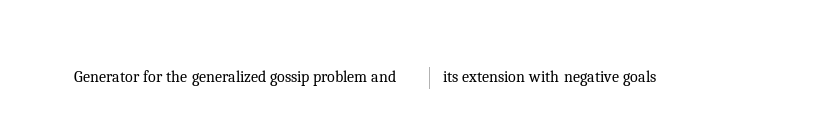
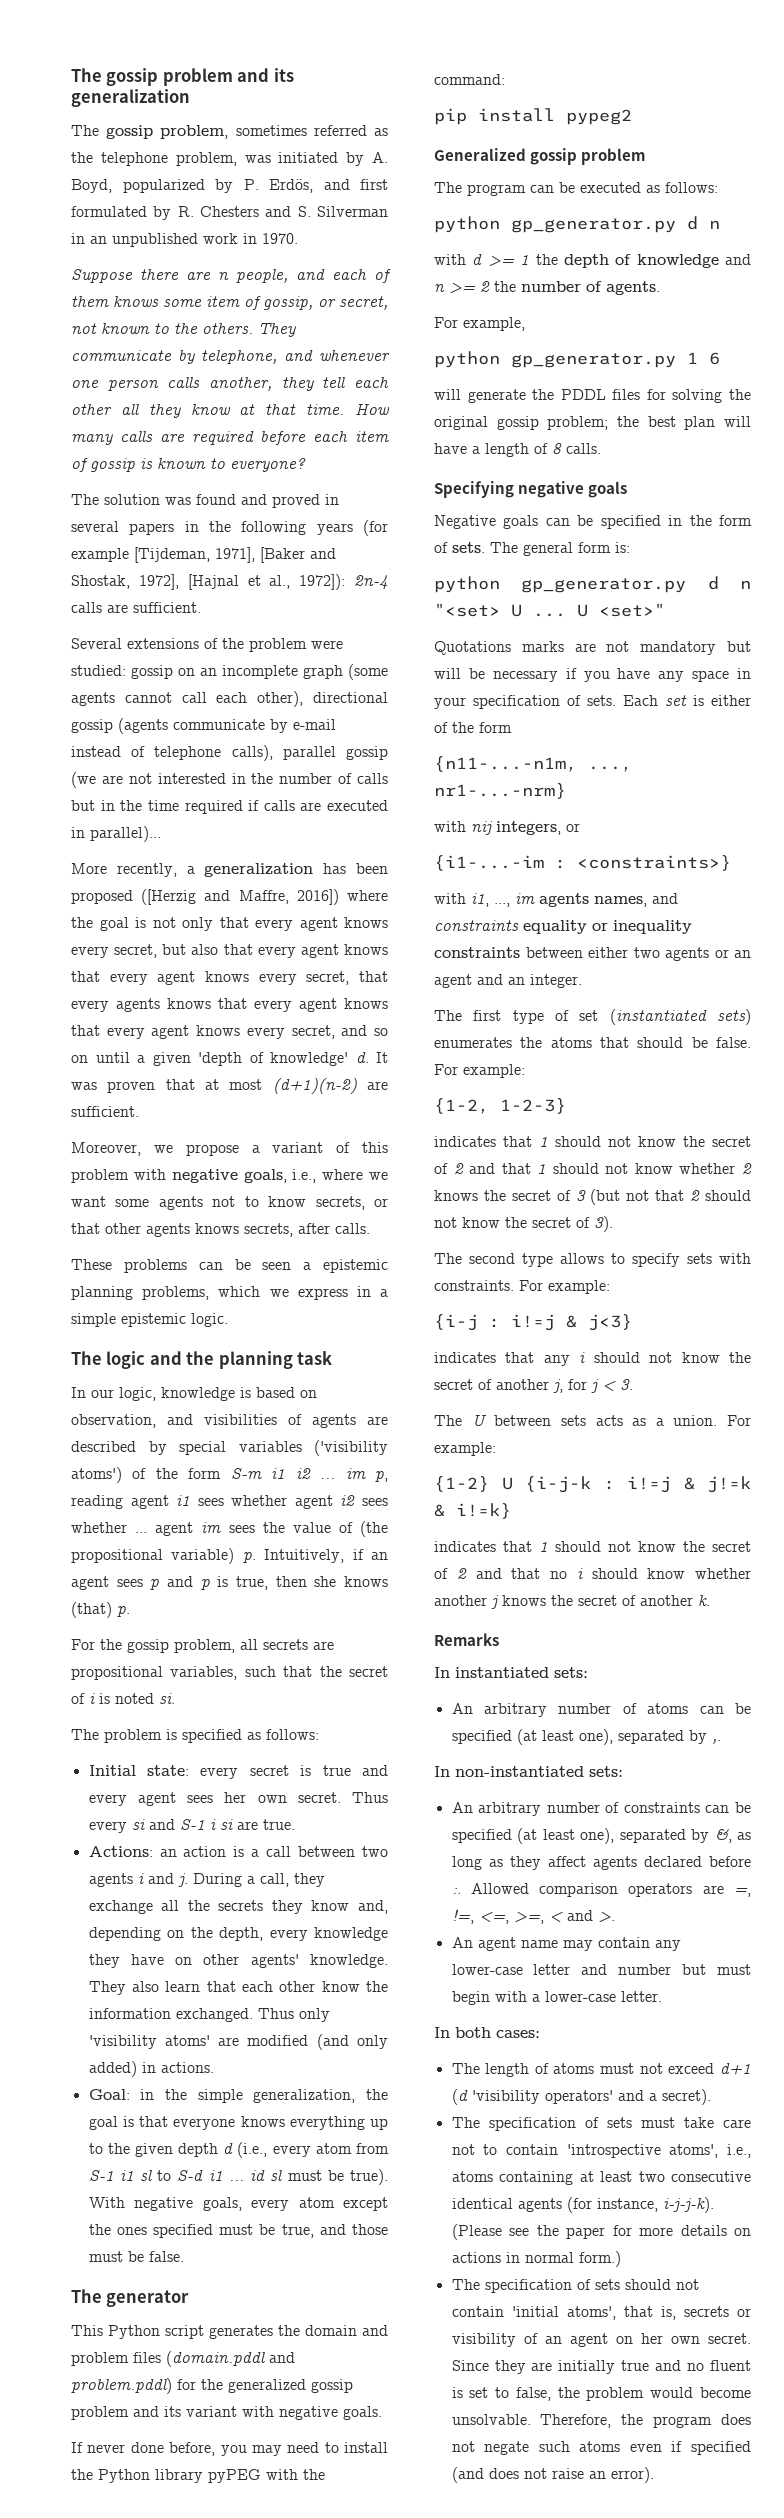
[74,71,140,82] Generator -> [71,68,294,86] [71,89,190,107] [71,125,388,139] [71,152,388,166] [71,179,388,193] [71,206,388,220] [71,233,298,247] [71,269,391,283] [71,296,388,310] [71,323,296,337] [71,350,390,364] [71,377,389,391] [71,403,390,418] [71,431,389,445] [71,458,306,472] [71,494,339,508] [71,520,388,536] [71,547,336,563] [71,574,388,590] [71,602,201,613] [71,638,343,652] [71,664,388,680] [71,691,388,707] [71,718,336,734] [71,745,388,761] [71,772,388,788] [71,800,388,814] [71,826,161,842] [71,863,389,877] [71,889,388,905] [71,917,388,931] [71,944,388,958] [71,971,388,985] [71,998,388,1012] [71,1025,388,1039] [71,1052,388,1066] [71,1078,388,1094] [71,1106,139,1117] [71,1142,388,1156] [71,1169,389,1183] [71,1196,388,1210] [71,1223,370,1237] [71,1259,388,1273] [71,1286,388,1300] [71,1313,228,1327] [71,1351,333,1369] [71,1387,317,1401] [71,1414,388,1428] [71,1440,388,1456] [71,1467,389,1483] [71,1495,388,1509] [71,1521,388,1537] [71,1548,388,1564] [71,1576,388,1590] [71,1602,130,1618] [71,1639,334,1653] [71,1666,388,1680] [71,1693,175,1704] [71,1729,319,1743] [88,1765,388,1779] [88,1792,388,1806] [88,1819,295,1833] [88,1846,388,1857] [88,1873,325,1887] [88,1900,388,1914] [88,1927,388,1941] [88,1954,388,1968] [88,1981,388,1995] [88,2008,330,2022] [88,2034,388,2050] [88,2061,214,2077] [88,2089,388,2103] [88,2116,388,2130] [88,2142,390,2158] [88,2169,388,2185] [88,2197,388,2211] [88,2224,388,2238] [88,2251,184,2262] [71,2289,190,2307] [71,2325,388,2339] [71,2351,295,2367] [71,2378,172,2394] The gossip problem and its generalization // The gossip problem, sometimes referred as the telephone problem, was initiated by A. Boyd, popularized by P. Erdös, and first formulated by R. Chesters and S. Silverman in an unpublished work in 1970. // Suppose there are n people, and each of them knows some item of gossip, or secret, not known to the others. They communicate by telephone, and whenever one person calls another, they tell each other all they know at that time. How many calls are required before each item of gossip is known to everyone? // The solution was found and proved in several papers in the following years (for example [Tijdeman, 1971], [Baker and Shostak, 1972], [Hajnal et al., 1972]): 2n-4 calls are sufficient. // Several extensions of the problem were studied: gossip on an incomplete graph (some agents cannot call each other), directional gossip (agents communicate by e-mail instead of telephone calls), parallel gossip (we are not interested in the number of calls but in the time required if calls are executed in parallel)... // More recently, a generalization has been proposed ([Herzig and Maffre, 2016]) where the goal is not only that every agent knows every secret, but also that every agent knows that every agent knows every secret, that every agents knows that every agent knows that every agent knows every secret, and so on until a given 'depth of knowledge' d. It was proven that at most (d+1)(n-2) are sufficient. // Moreover, we propose a variant of this problem with negative goals, i.e., where we want some agents not to know secrets, or that other agents knows secrets, after calls. // These problems can be seen a epistemic planning problems, which we express in a simple epistemic logic. // The logic and the planning task // In our logic, knowledge is based on observation, and visibilities of agents are described by special variables ('visibility atoms') of the form S-m i1 i2 ... im p, reading agent i1 sees whether agent i2 sees whether ... agent im sees the value of (the propositional variable) p. Intuitively, if an agent sees p and p is true, then she knows (that) p. // For the gossip problem, all secrets are propositional variables, such that the secret of i is noted si. // The problem is specified as follows: // Initial state: every secret is true and every agent sees her own secret. Thus every si and S-1 i si are true. // Actions: an action is a call between two agents i and j. During a call, they exchange all the secrets they know and, depending on the depth, every knowledge they have on other agents' knowledge. They also learn that each other know the information exchanged. Thus only 'visibility atoms' are modified (and only added) in actions. // Goal: in the simple generalization, the goal is that everyone knows everything up to the given depth d (i.e., every atom from S-1 i1 sl to S-d i1 ... id sl must be true). With negative goals, every atom except the ones specified must be true, and those must be false. // The generator // This Python script generates the domain and problem files (domain.pddl and problem.pddl)
[462,70,656,86] extension with negative goals -> [186,2406,382,2420] [71,2442,388,2456] [71,2469,325,2483] [434,74,505,85] [434,108,632,125] [434,148,646,165] [434,182,718,196] [434,216,720,233] [434,254,751,268] [434,281,660,295] [434,317,525,331] [434,351,720,368] [434,389,751,403] [434,416,751,430] [434,443,601,457] [434,481,628,498] [434,515,752,529] [434,542,630,556] [434,576,751,593] [434,603,665,617] [434,641,751,655] [434,668,751,682] [434,695,751,709] [434,722,512,733] [434,756,632,772] [434,783,566,799] [434,821,580,835] [434,855,731,871] [434,893,678,907] [434,920,692,934] [434,947,751,961] [434,974,582,988] [434,1009,751,1025] [434,1037,751,1048] [434,1064,525,1078] [434,1098,566,1114] [434,1136,751,1147] [434,1163,752,1174] [434,1189,751,1205] [434,1216,613,1232] [434,1253,751,1267] [434,1280,610,1294] [434,1314,632,1331] [434,1352,751,1366] [434,1379,633,1393] [434,1414,751,1426] [434,1442,496,1456] [434,1476,751,1493] [434,1503,511,1519] [434,1541,751,1552] [434,1568,751,1579] [434,1595,710,1609] [434,1633,499,1646] [434,1667,588,1678] [451,1703,751,1717] [451,1729,721,1745] [434,1766,623,1777] [451,1802,751,1816] [451,1828,751,1844] [451,1856,751,1870] [451,1883,751,1897] [451,1909,615,1924] [451,1937,681,1951] [451,1964,751,1975] [451,1991,662,2005] [434,2027,540,2038] [451,2063,751,2077] [451,2089,711,2105] [451,2117,751,2131] [451,2144,751,2158] [451,2171,751,2185] [451,2197,714,2213] [451,2224,751,2240] [451,2251,621,2267] [451,2279,699,2293] [451,2306,751,2320] [451,2333,751,2347] [451,2360,751,2374] [451,2387,751,2401] [451,2414,751,2428] [451,2441,751,2455] [451,2467,654,2483] variant with negative goals. // If never done before, you may need to install the Python library pyPEG with the command: // pip install pypeg2 // Generalized gossip problem // The program can be executed as follows: // python gp_generator.py d n // with d >= 1 the depth of knowledge and n >= 2 the number of agents. // For example, // python gp_generator.py 1 6 // will generate the PDDL files for solving the original gossip problem; the best plan will have a length of 8 calls. // Specifying negative goals // Negative goals can be specified in the form of sets. The general form is: // python gp_generator.py d n "<set> U ... U <set>" // Quotations marks are not mandatory but will be necessary if you have any space in your specification of sets. Each set is either of the form // {n11-...-n1m, ..., nr1-...-nrm} // with nij integers, or // {i1-...-im : <constraints>} // with i1, ..., im agents names, and constraints equality or inequality constraints between either two agents or an agent and an integer. // The first type of set (instantiated sets) enumerates the atoms that should be false. For example: // {1-2, 1-2-3} // indicates that 1 should not know the secret of 2 and that 1 should not know whether 2 knows the secret of 3 (but not that 2 should not know the secret of 3). // The second type allows to specify sets with constraints. For example: // {i-j : i!=j & j<3} // indicates that any i should not know the secret of another j, for j < 3. // The U between sets acts as a union. For example: // {1-2} U {i-j-k : i!=j & j!=k & i!=k} // indicates that 1 should not know the secret of 2 and that no i should know whether another j knows the secret of another k. // Remarks // In instantiated sets: // An arbitrary number of atoms can be specified (at least one), separated by ,. // In non-instantiated sets: // An arbitrary number of constraints can be specified (at least one), separated by &, as long as they affect agents declared before :. Allowed comparison operators are =, !=, <=, >=, < and >. // An agent name may contain any lower-case letter and number but must begin with a lower-case letter. // In both cases: // The length of atoms must not exceed d+1 (d 'visibility operators' and a secret). // The specification of sets must take care not to contain 'introspective atoms', i.e., atoms containing at least two consecutive identical agents (for instance, i-j-j-k). (Please see the paper for more details on actions in normal form.) // The specification of sets should not contain 'initial atoms', that is, secrets or visibility of an agent on her own secret. Since they are initially true and no fluent is set to false, the problem would become unsolvable. Therefore, the program does not negate such atoms even if specified (and does not raise an error).

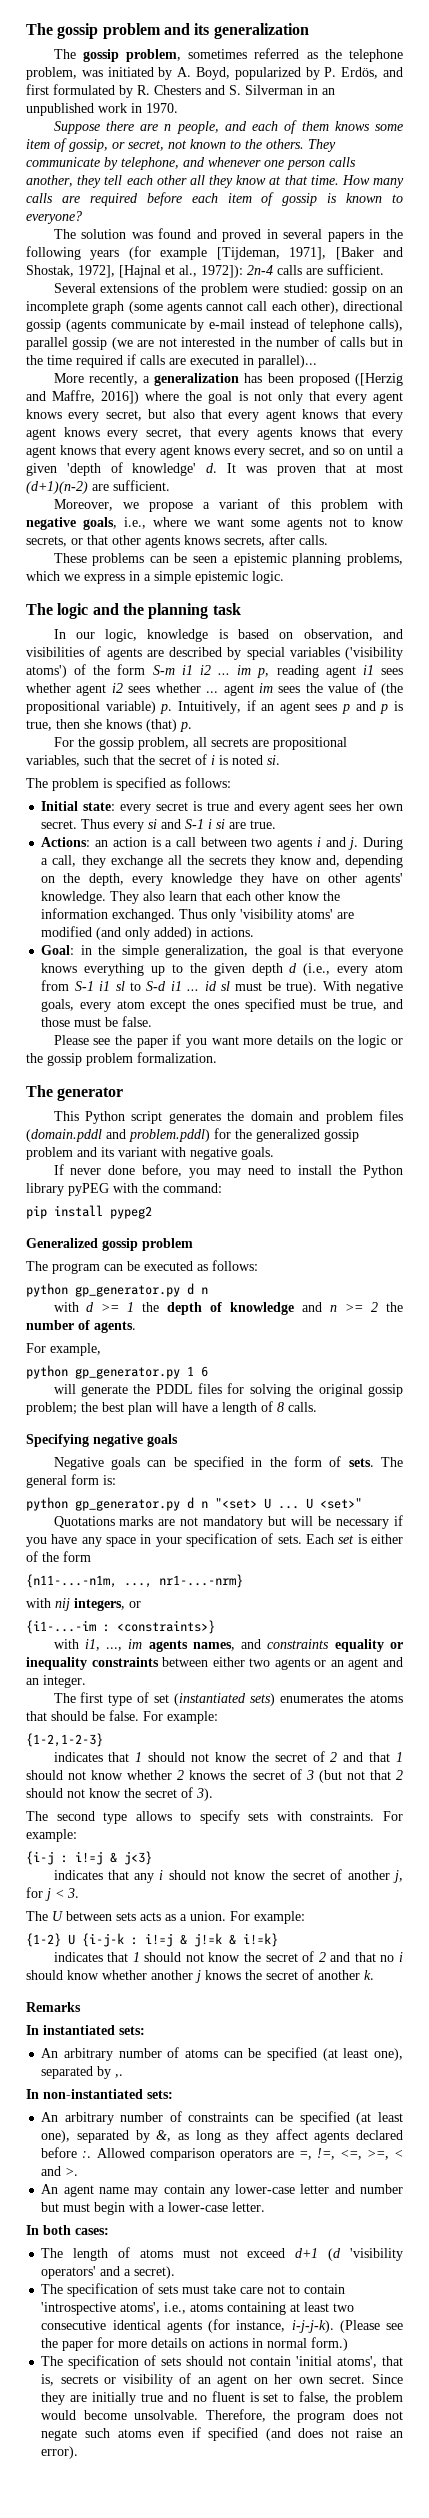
(184, 2256) none -> [53,1034,403,1048] [26,1052,217,1066] // Please see the paper if you want more details on the logic or the gossip problem formalization.
[434,1098,566,1114] {1-2, 1-2-3} -> [26,1733,103,1747] {1-2,1-2-3}

